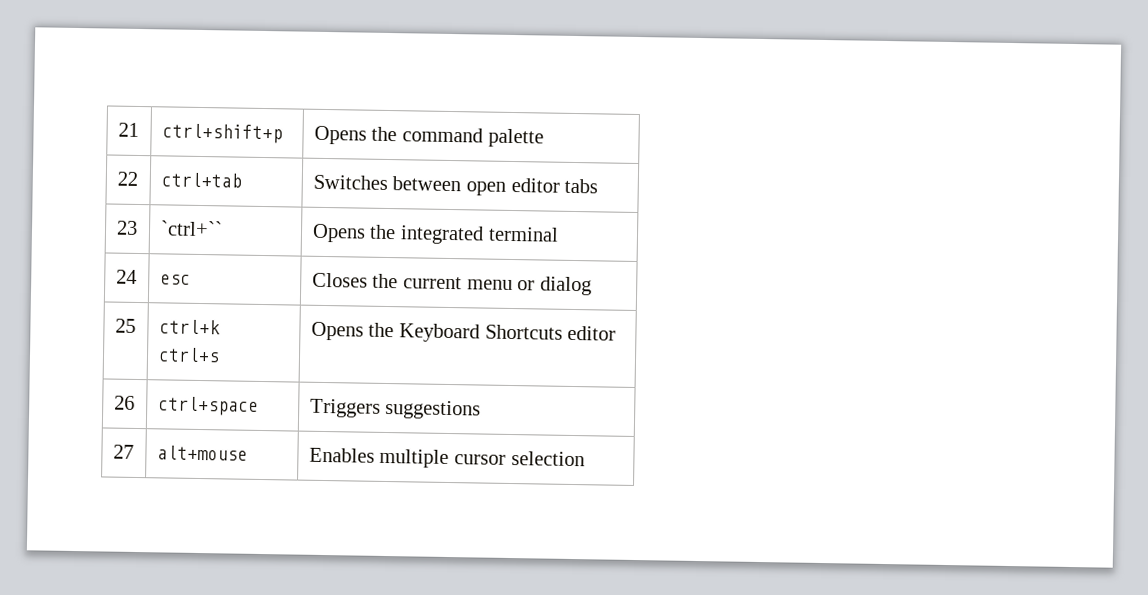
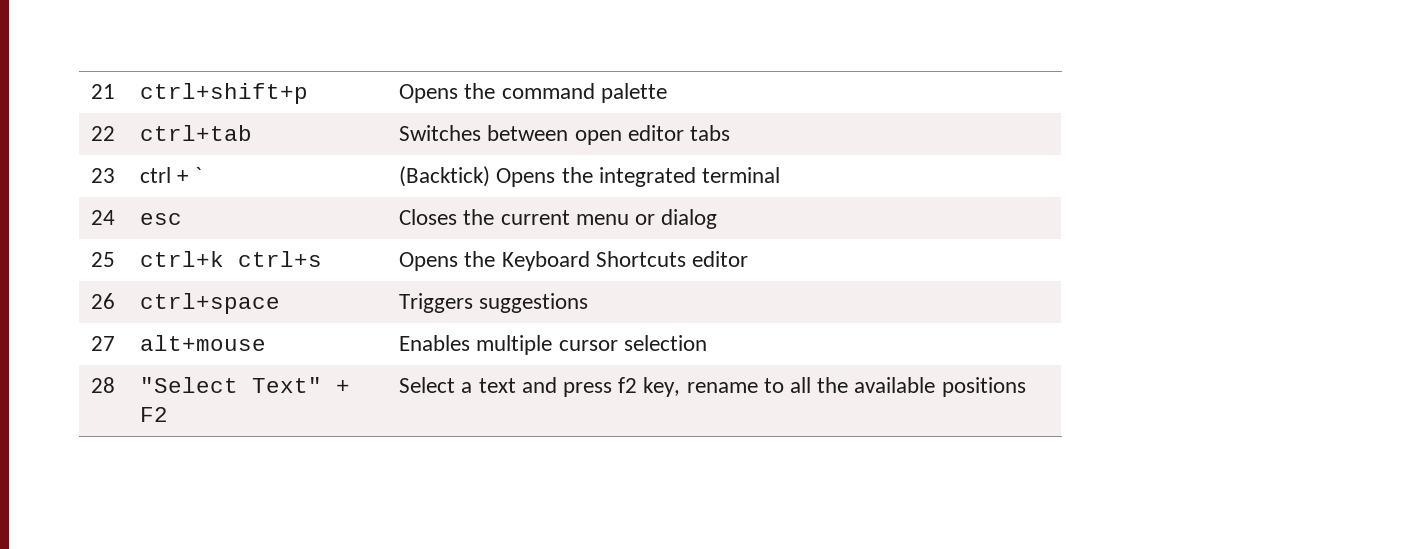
[159,220,223,237] `ctrl+`` | -> [140,167,202,183] [399,166,491,187] ctrl + ` | (Backtick)
(585, 459) none -> [91,377,116,393] [140,377,351,393] [140,407,169,422] [399,377,1026,397] // 28 | "Select Text" + F2 | Select a text and press f2 key, rename to all the available positions

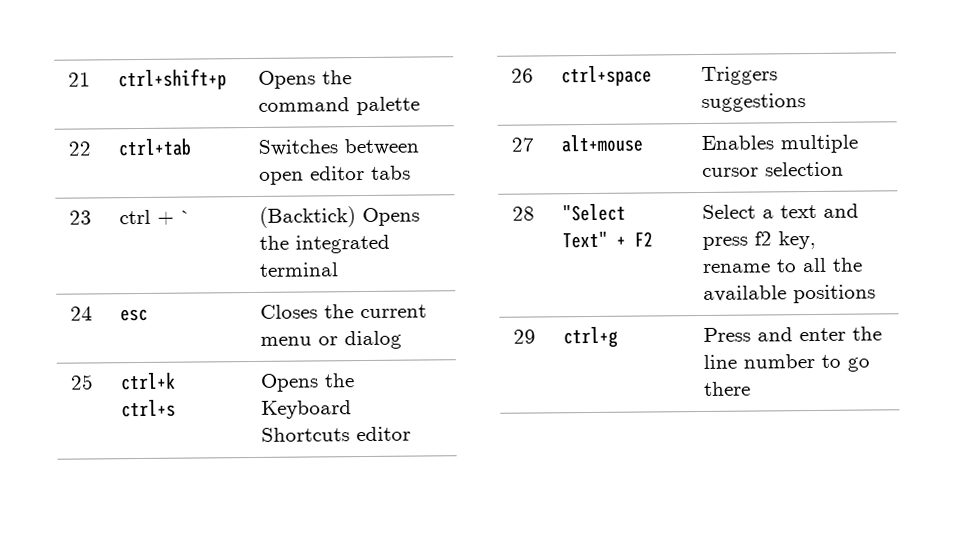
(1026, 387) none -> [512,329,536,344] [562,326,618,349] [702,326,882,342] [702,353,870,372] [703,381,751,396] // 29 | ctrl+g | Press and enter the line number to go there

